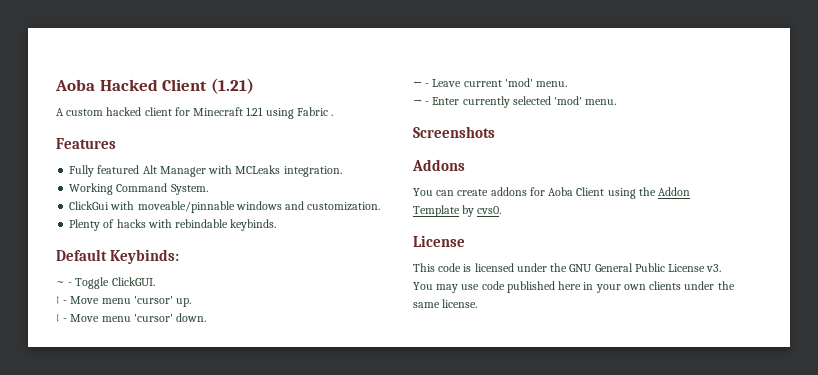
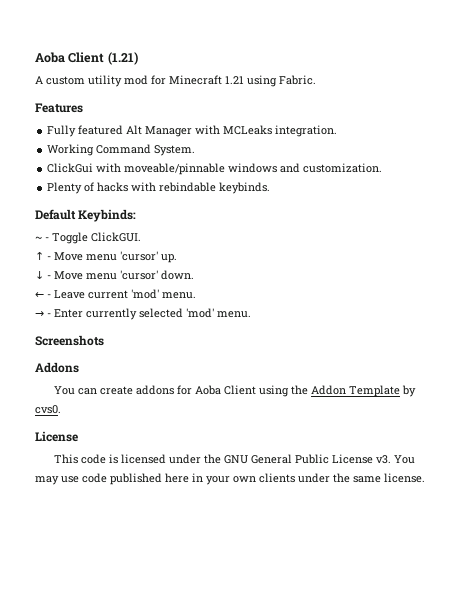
[55,79,158,91] Aoba Hacked -> [35,52,65,63] Aoba
[106,107,172,116] hacked client -> [88,75,148,87] utility mod
[296,107,334,116] Fabric . -> [279,75,316,85] Fabric.

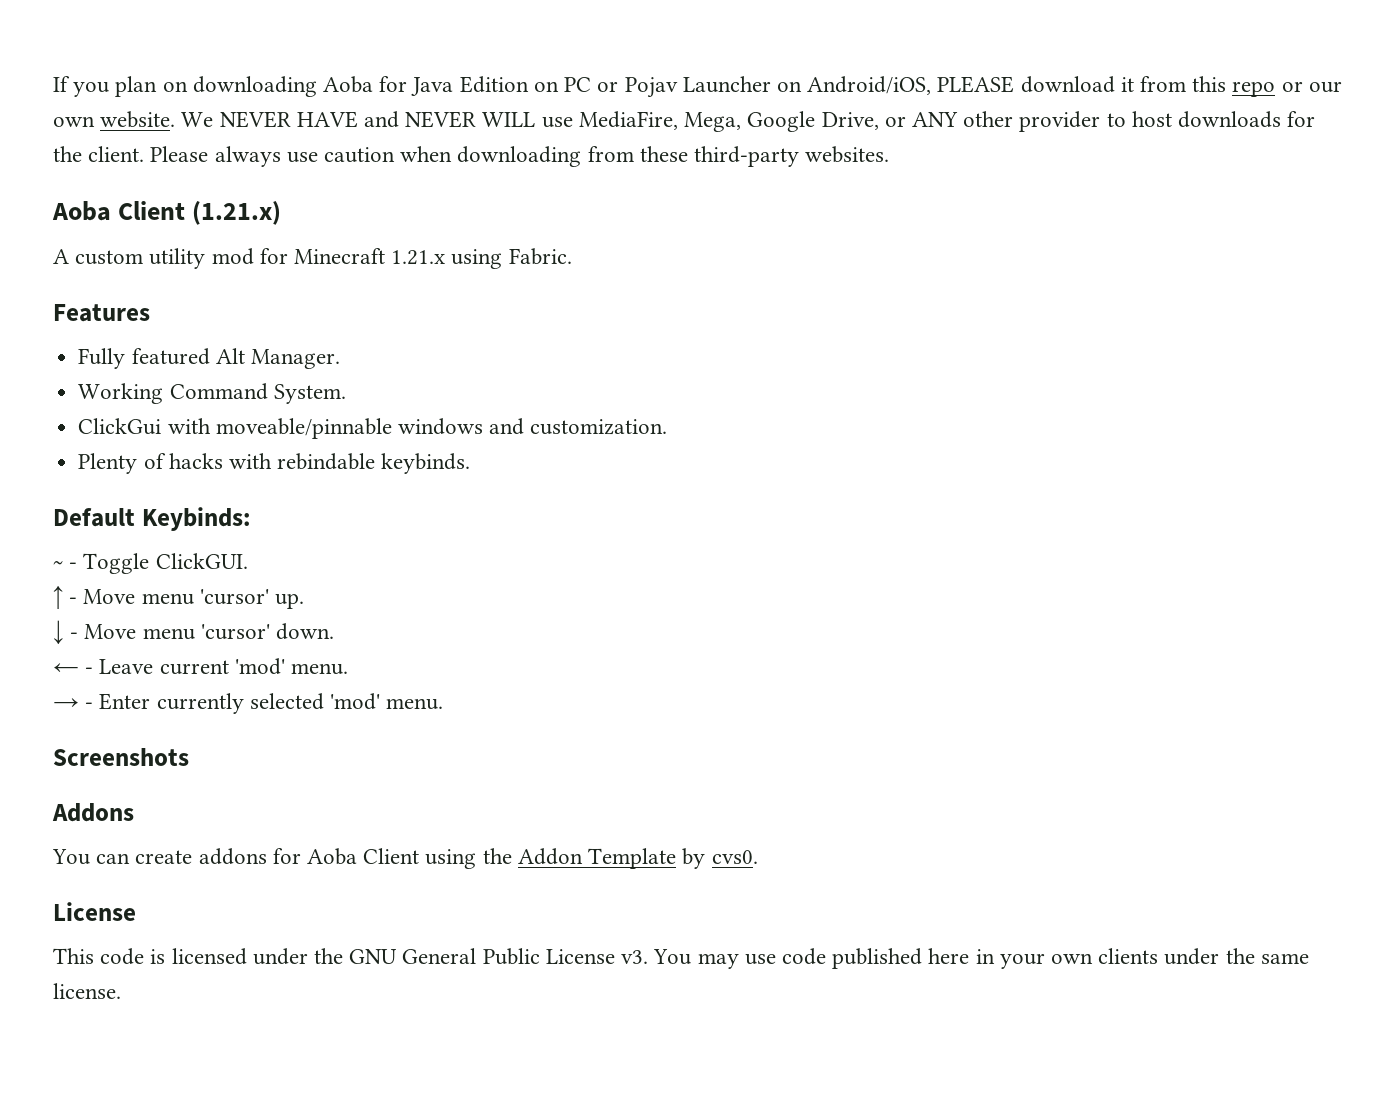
[35,52,138,65] Aoba Client (1.21) -> [53,76,1342,98] [53,111,1316,132] [53,146,890,167] [52,201,282,225] If you plan on downloading Aoba for Java Edition on PC or Pojav Launcher on Android/iOS, PLEASE download it from this repo or our own website. We NEVER HAVE and NEVER WILL use MediaFire, Mega, Google Drive, or ANY other provider to host downloads for the client. Please always use caution when downloading from these third-party websites. // Aoba Client (1.21.x)
[225,76,244,84] 1.21 -> [391,250,446,265] 1.21.x
[145,125,338,137] Manager with MCLeaks integration. -> [250,349,340,369] Manager.

